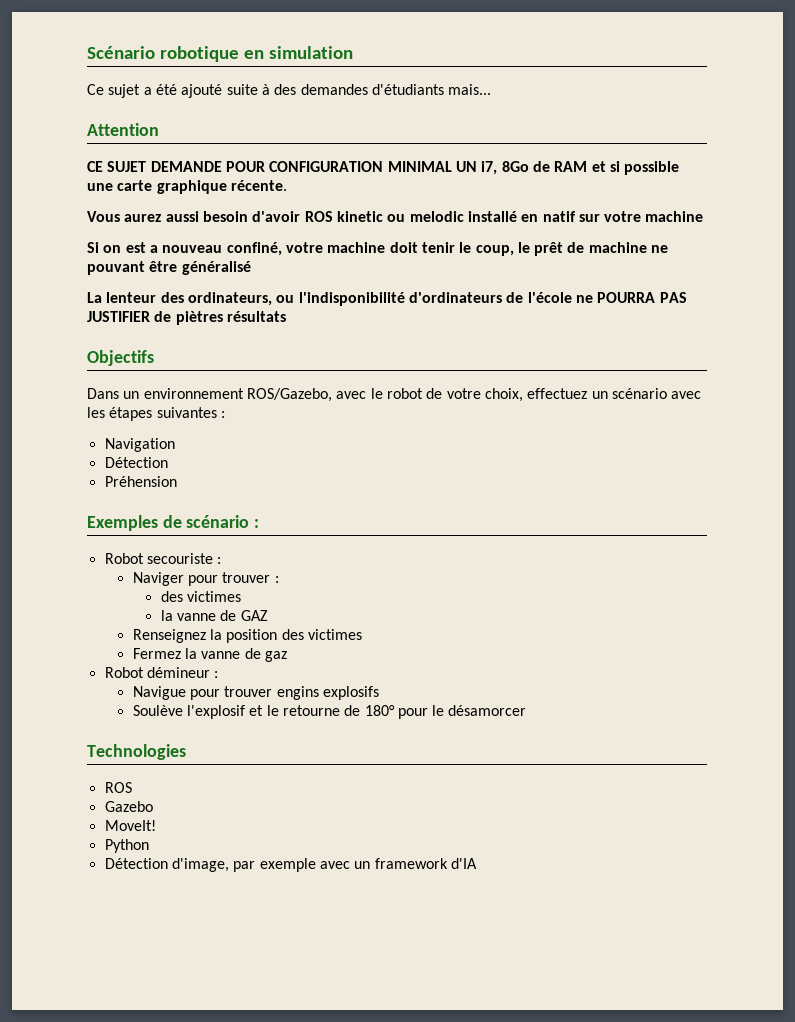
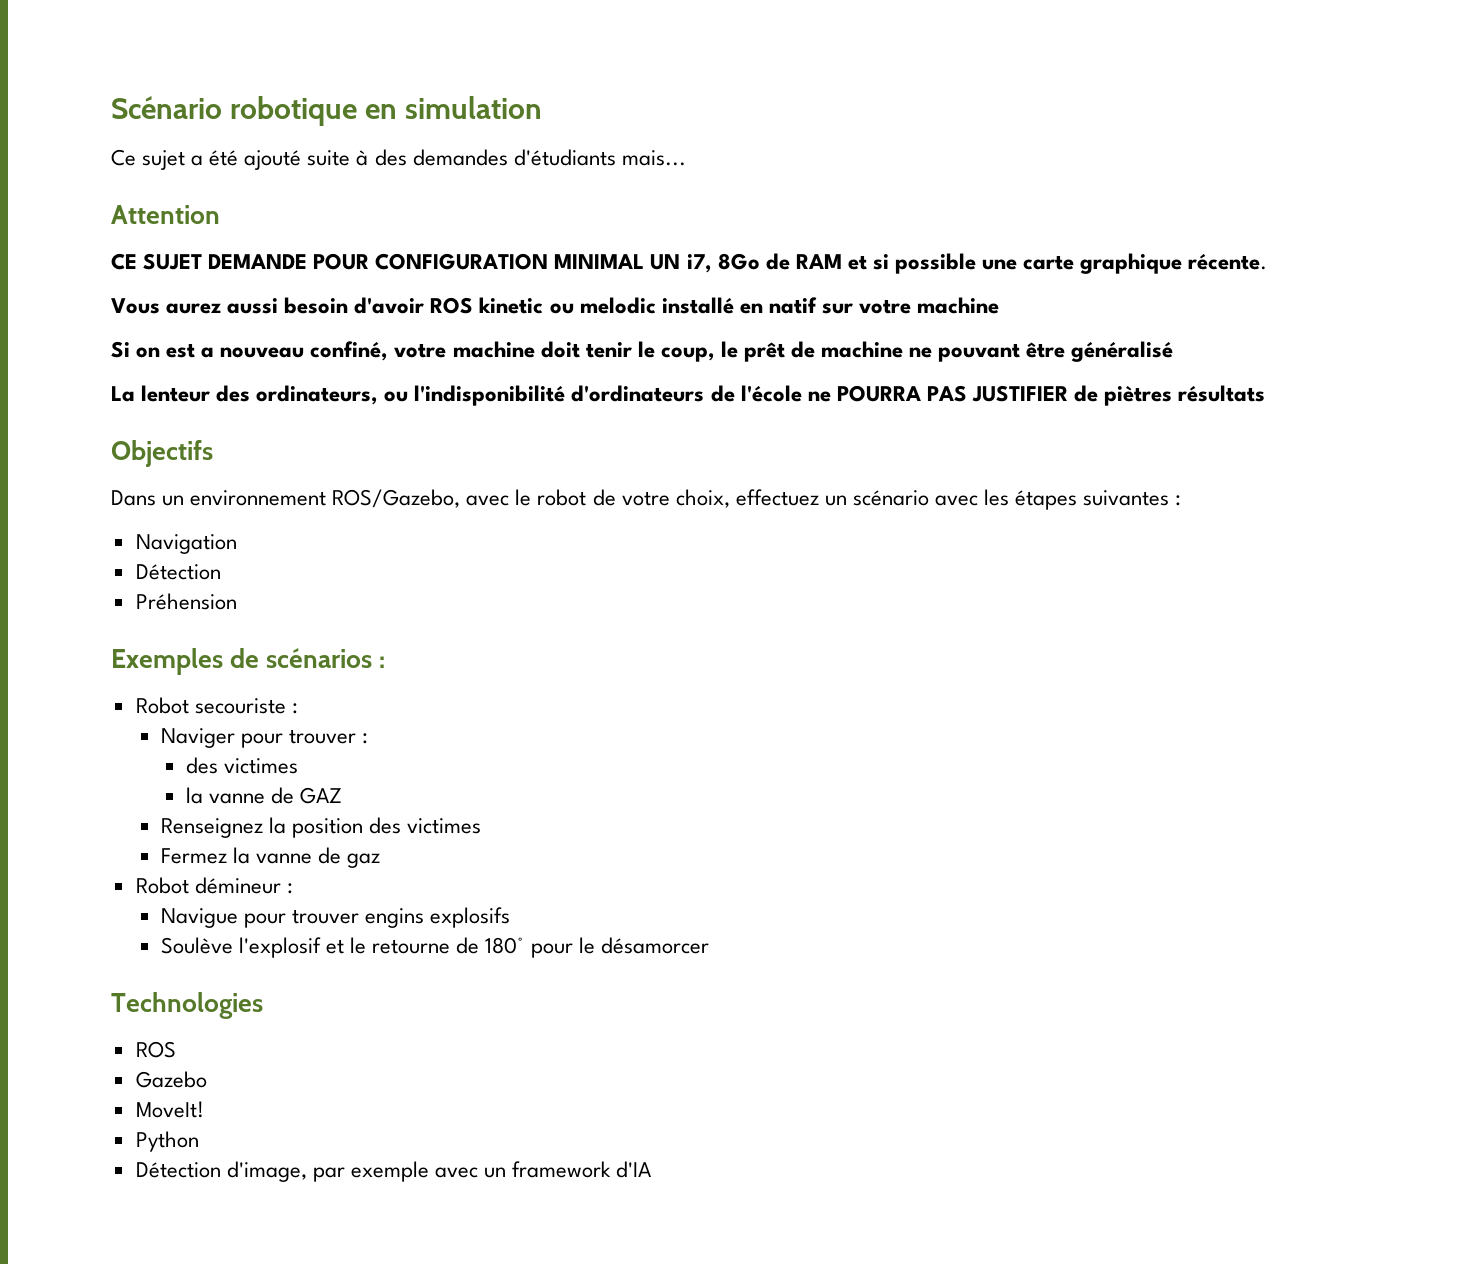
[186,515,250,528] scénario -> [266,648,373,668] scénarios

